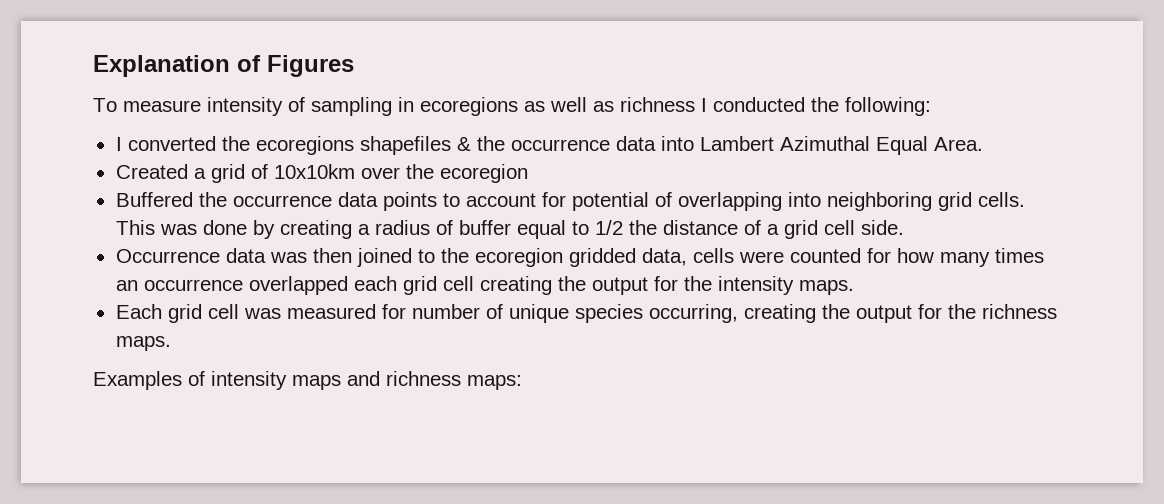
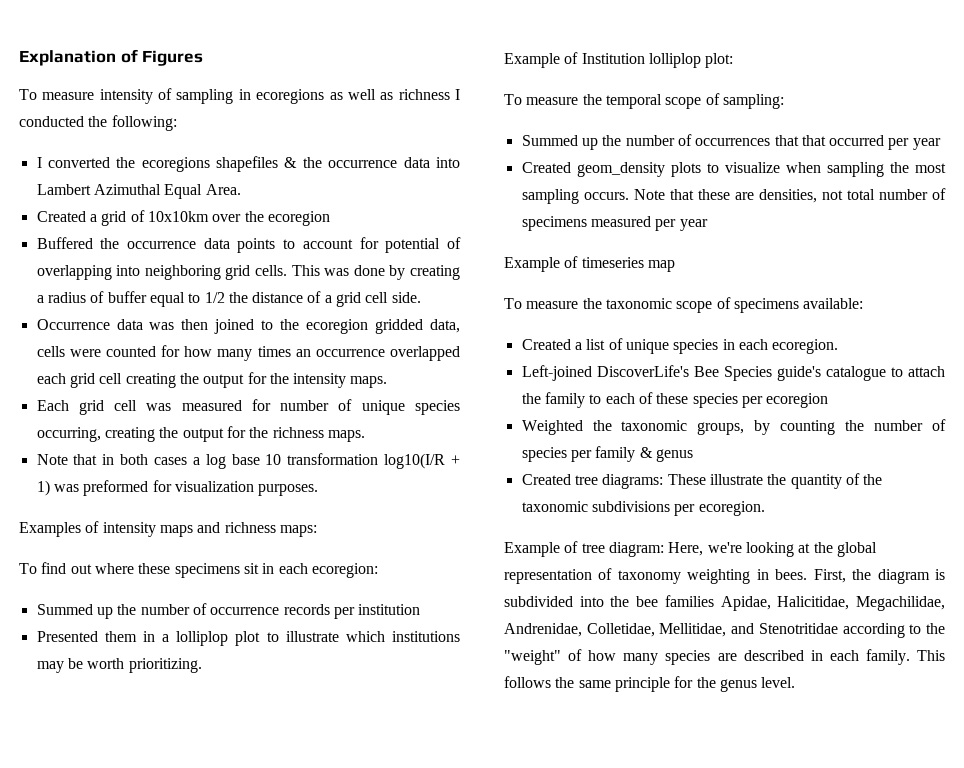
(171, 343) none -> [36,453,460,469] [36,480,319,496] // Note that in both cases a log base 10 transformation log10(I/R + 1) was preformed for visualization purposes.
(522, 382) none -> [19,562,378,578] [36,603,421,619] [36,631,461,646] [36,658,202,673] [504,52,734,68] [504,93,784,109] [521,134,941,150] [521,162,946,177] [521,188,946,204] [521,216,708,231] [504,256,675,272] [504,297,864,313] [521,338,839,354] [521,365,945,381] [521,392,829,408] [521,419,946,435] [521,446,693,462] [521,473,883,489] [521,501,765,516] [504,541,877,557] [504,568,946,584] [504,595,945,611] [504,623,945,638] [504,649,945,665] [504,676,796,692] // To find out where these specimens sit in each ecoregion: // Summed up the number of occurrence records per institution // Presented them in a lolliplop plot to illustrate which institutions may be worth prioritizing. // Example of Institution lolliplop plot: // To measure the temporal scope of sampling: // Summed up the number of occurrences that that occurred per year // Created geom_density plots to visualize when sampling the most sampling occurs. Note that these are densities, not total number of specimens measured per year // Example of timeseries map // To measure the taxonomic scope of specimens available: // Created a list of unique species in each ecoregion. // Left-joined DiscoverLife's Bee Species guide's catalogue to attach the family to each of these species per ecoregion // Weighted the taxonomic groups, by counting the number of species per family & genus // Created tree diagrams: These illustrate the quantity of the taxonomic subdivisions per ecoregion. // Example of tree diagram: Here, we're looking at the global representation of taxonomy weighting in bees. First, the diagram is subdivided into the bee families Apidae, Halicitidae, Megachilidae, Andrenidae, Colletidae, Mellitidae, and Stenotritidae according to the "weight" of how many species are described in each family. This follows the same principle for the genus level.

